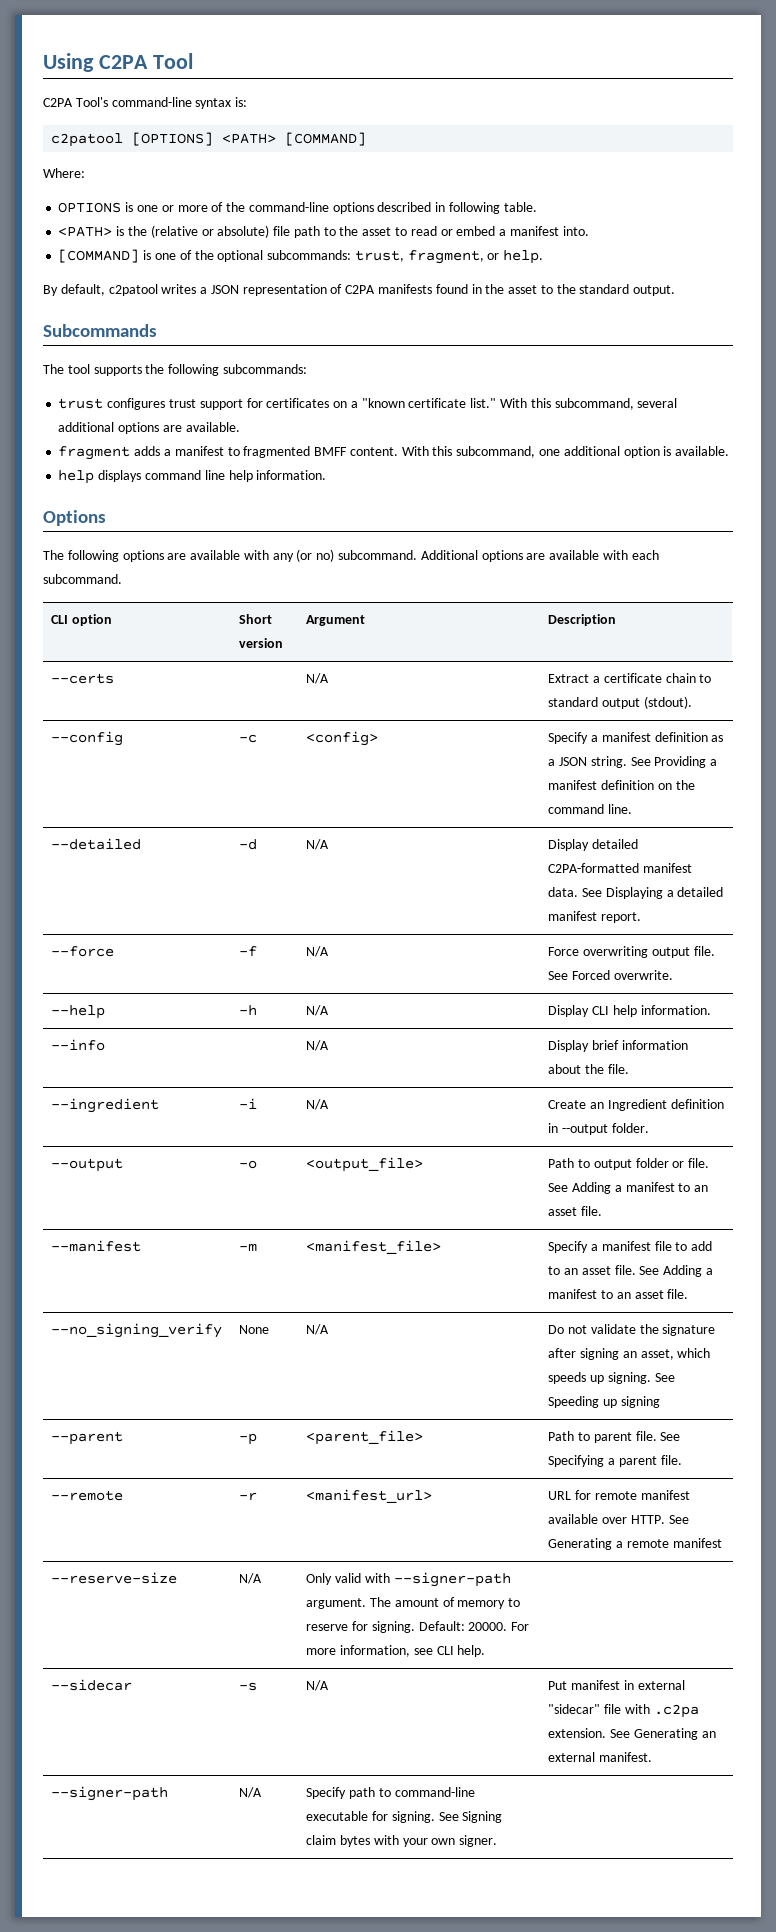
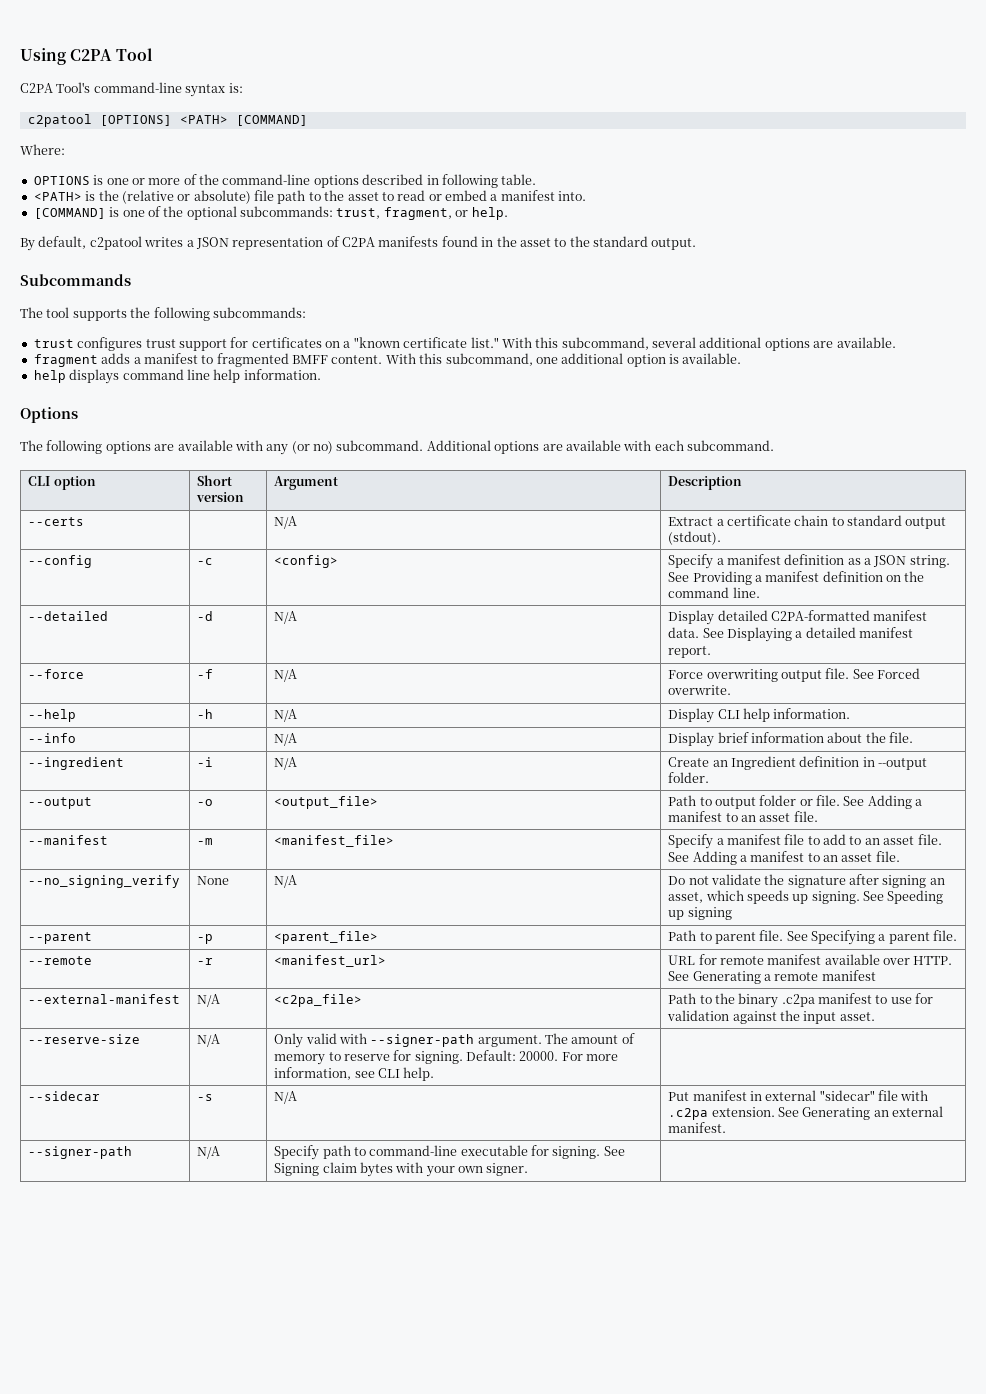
(722, 1543) none -> [28,994,181,1004] [197,994,221,1007] [274,994,363,1007] [668,993,934,1008] [667,1010,875,1024] // --external-manifest | N/A | <c2pa_file> | Path to the binary .c2pa manifest to use for validation against the input asset.

